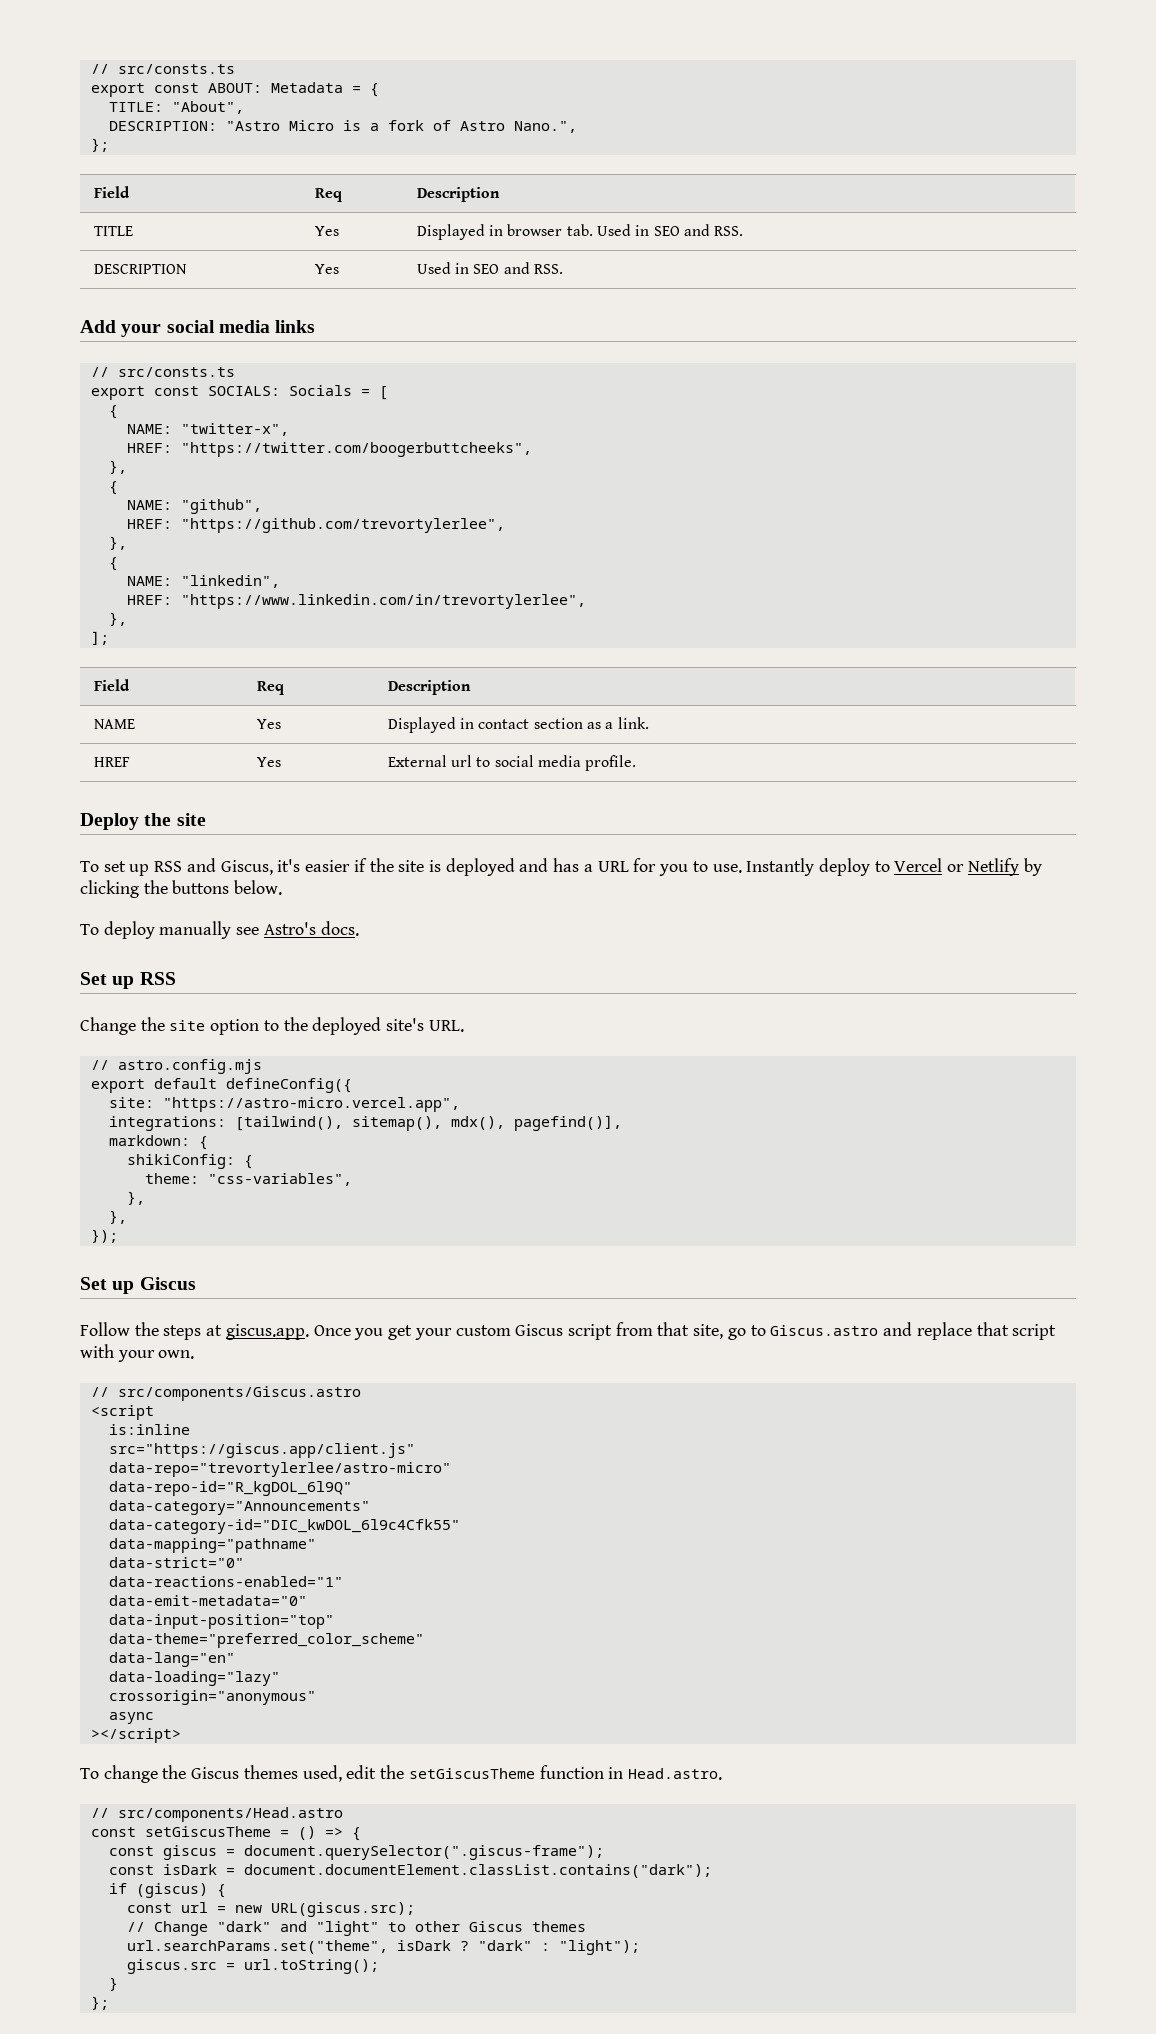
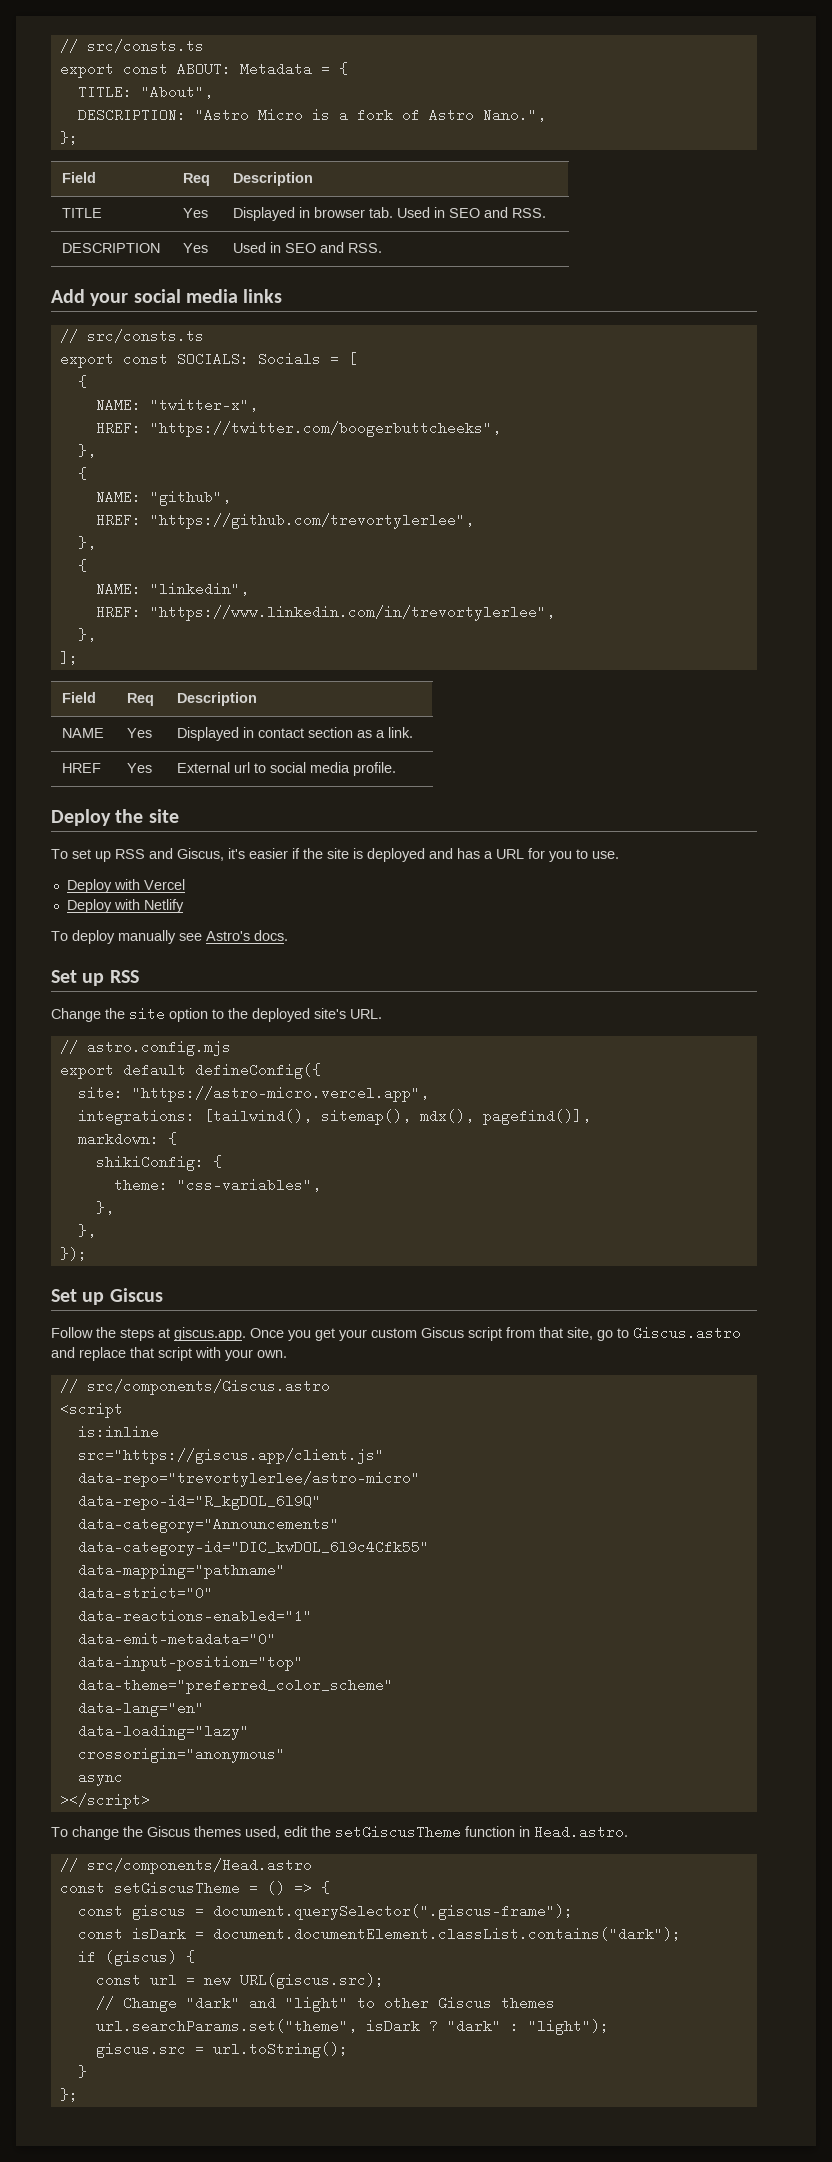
[746,858,890,876] Instantly deploy to -> [66,879,140,893] // Deploy with
[947,864,965,872] or -> [66,899,140,913] // Deploy with
[1023,858,1042,876] [80,880,283,898] by clicking the buttons below. -> (184, 906) none

